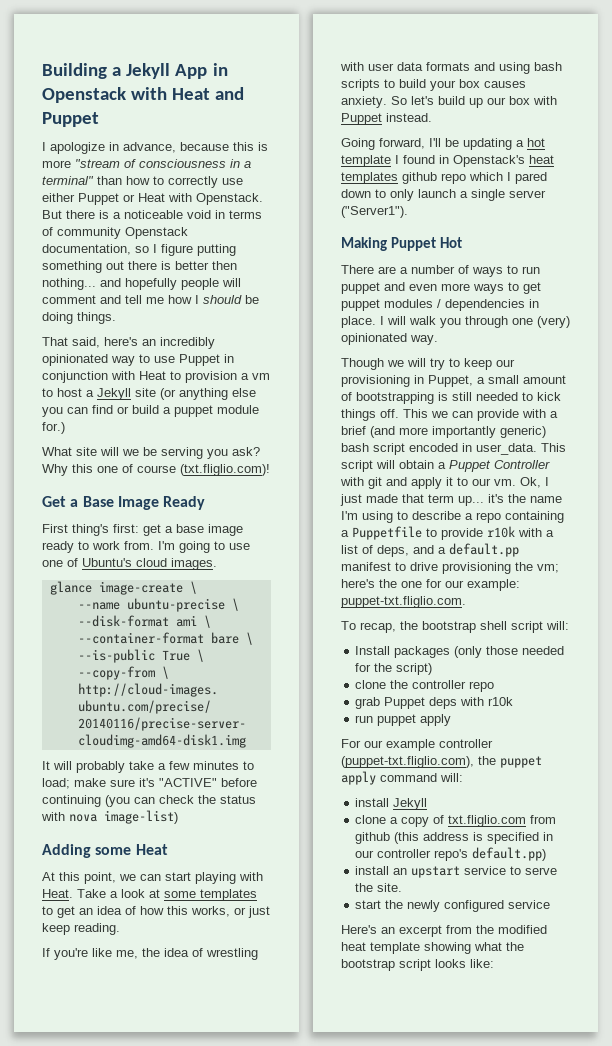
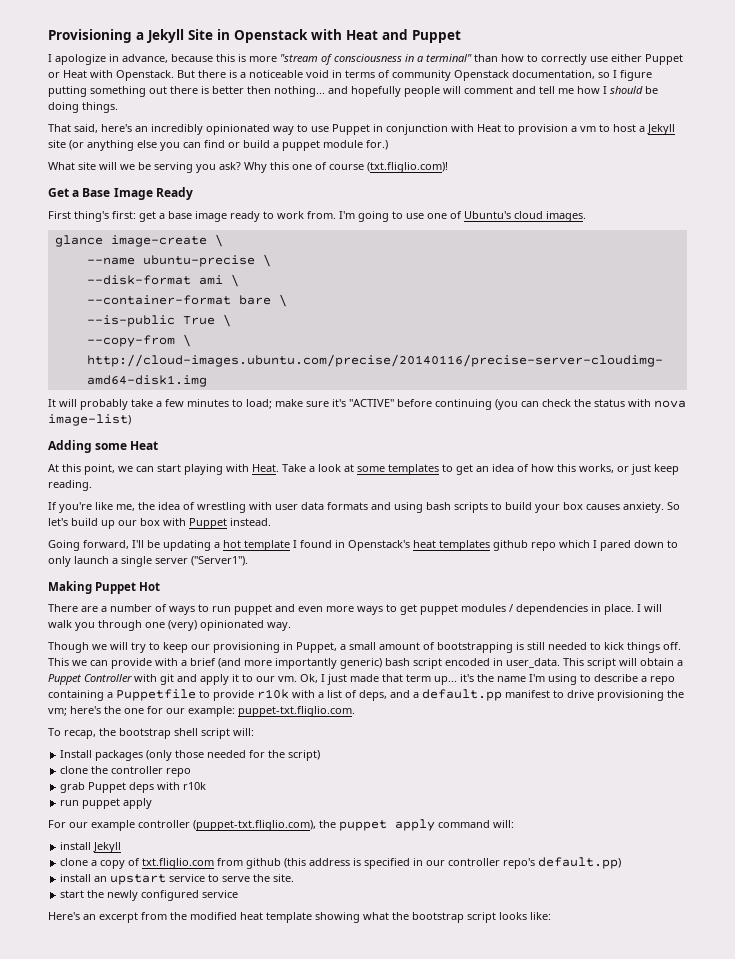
[42,63,208,79] Building a Jekyll App -> [48,29,213,43] Provisioning a Jekyll Site

